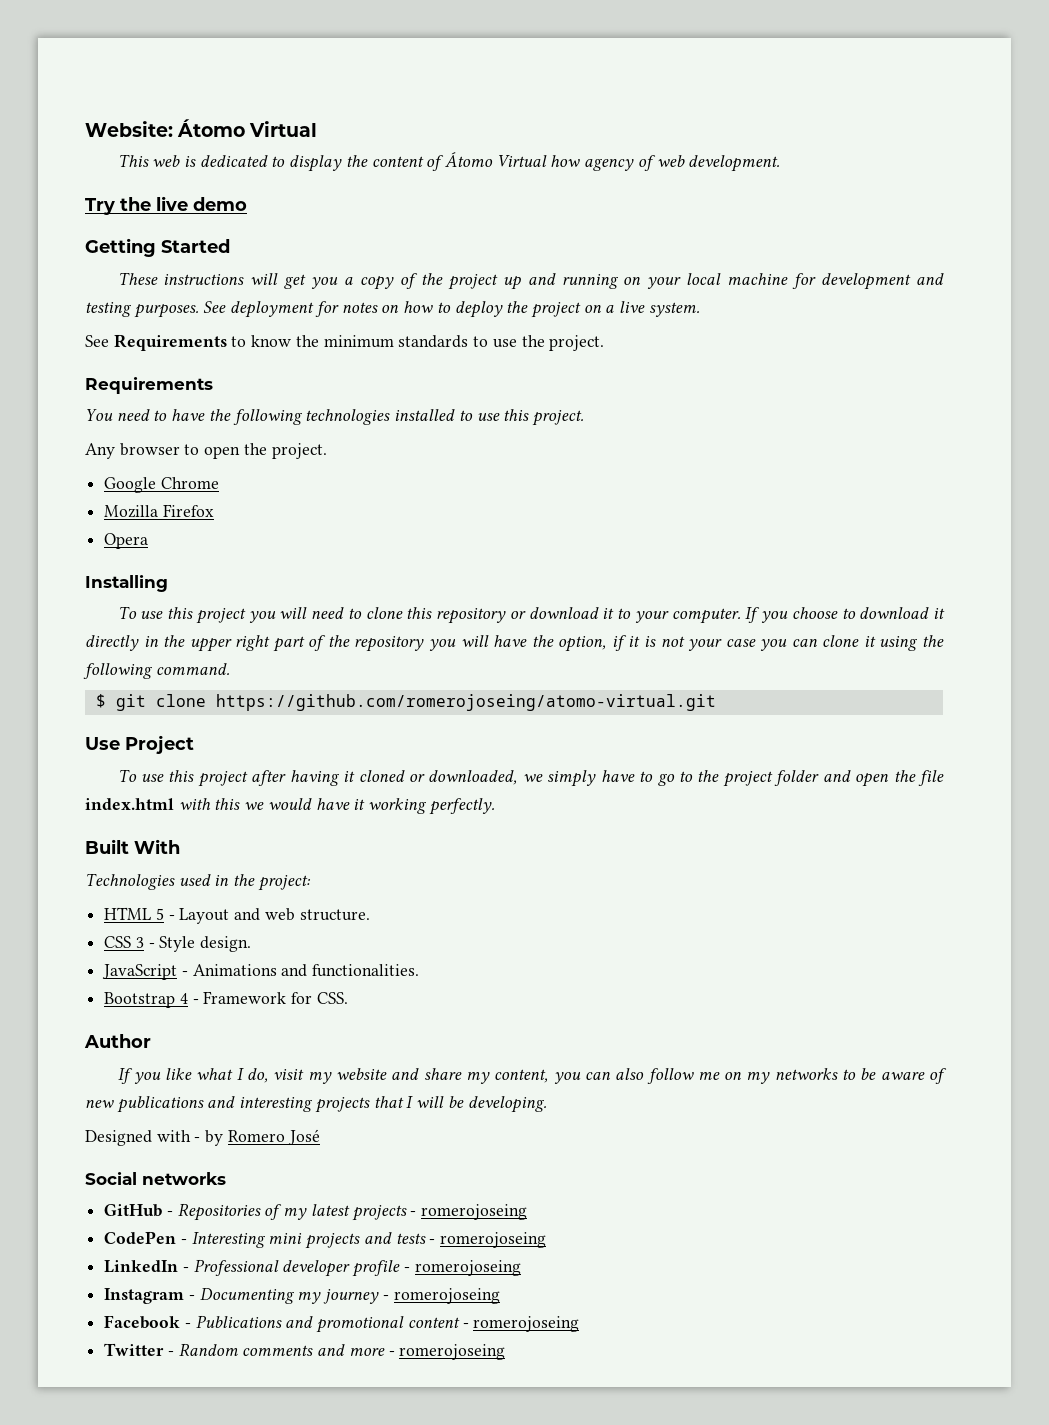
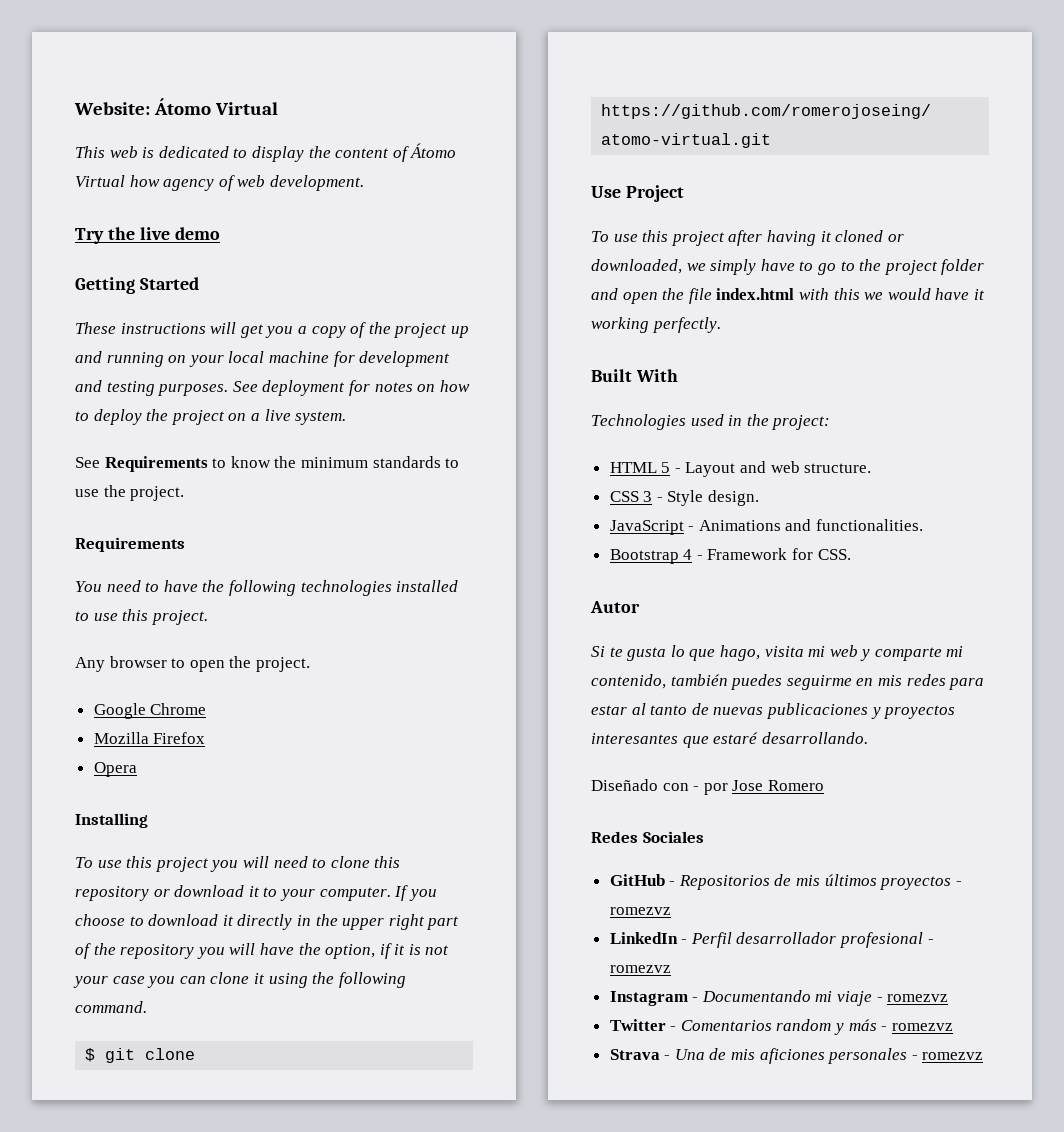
[84,1034,151,1048] [117,1068,947,1084] [85,1096,547,1113] [85,1129,320,1146] [85,1172,226,1185] [104,1203,528,1221] [104,1231,547,1249] [104,1259,521,1277] [104,1288,500,1304] [104,1315,580,1333] [104,1343,506,1360] Author // If you like what I do, visit my website and share my content, you can also follow me on my networks to be aware of new publications and interesting projects that I will be developing. // Designed with - by Romero José // Social networks // GitHub - Repositories of my latest projects - romerojoseing // CodePen - Interesting mini projects and tests - romerojoseing // LinkedIn - Professional developer profile - romerojoseing // Instagram - Documenting my journey - romerojoseing // Facebook - Publications and promotional content - romerojoseing // Twitter - Random comments and more - romerojoseing -> [590,601,640,613] [591,645,964,661] [591,674,985,690] [591,703,956,719] [591,732,868,748] [591,779,824,795] [591,831,704,843] [609,874,962,890] [609,907,671,915] [609,932,934,948] [609,965,671,973] [609,990,949,1006] [609,1019,953,1035] [609,1048,984,1064] Autor // Si te gusta lo que hago, visita mi web y comparte mi contenido, también puedes seguirme en mis redes para estar al tanto de nuevas publicaciones y proyectos interesantes que estaré desarrollando. // Diseñado con - por Jose Romero // Redes Sociales // GitHub - Repositorios de mis últimos proyectos - romezvz // LinkedIn - Perfil desarrollador profesional - romezvz // Instagram - Documentando mi viaje - romezvz // Twitter - Comentarios random y más - romezvz // Strava - Una de mis aficiones personales - romezvz

